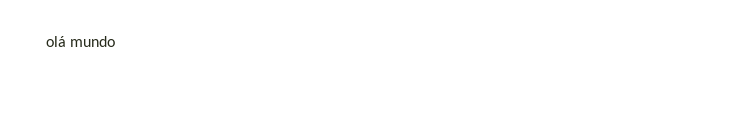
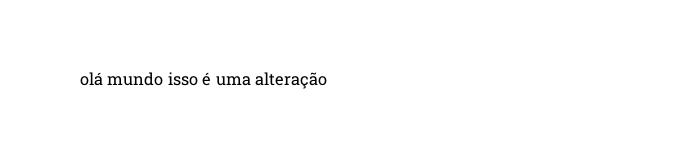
(116, 41) none -> [167,72,328,89] isso é uma alteração

